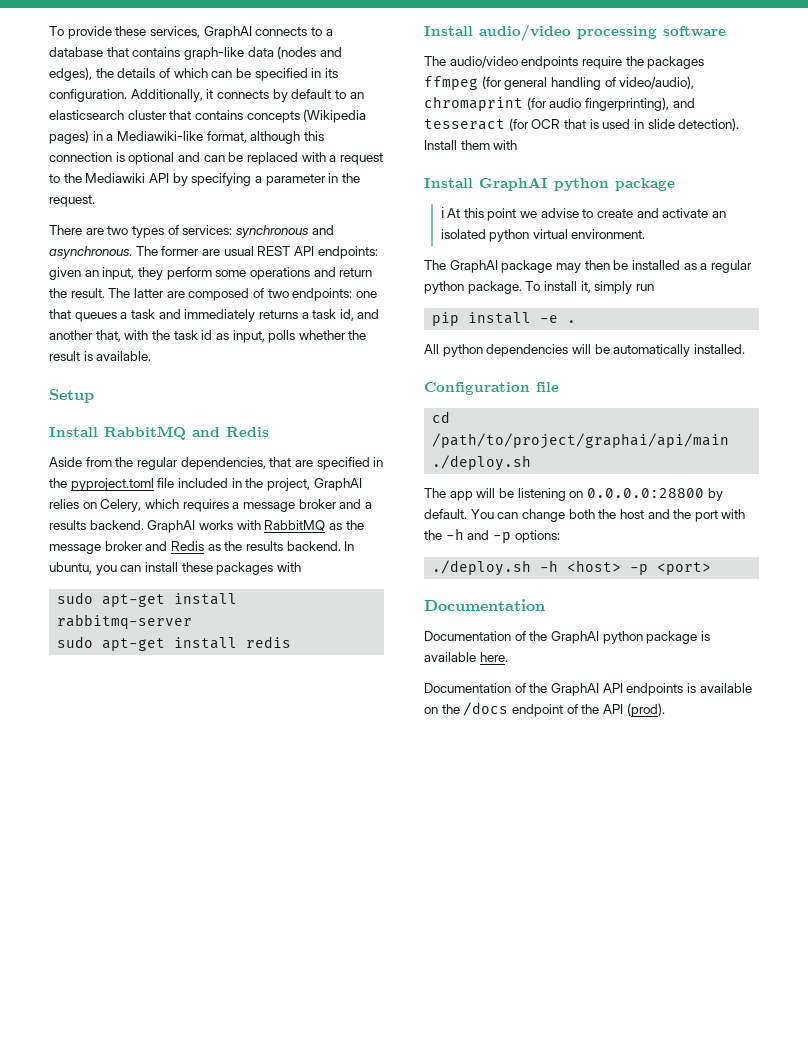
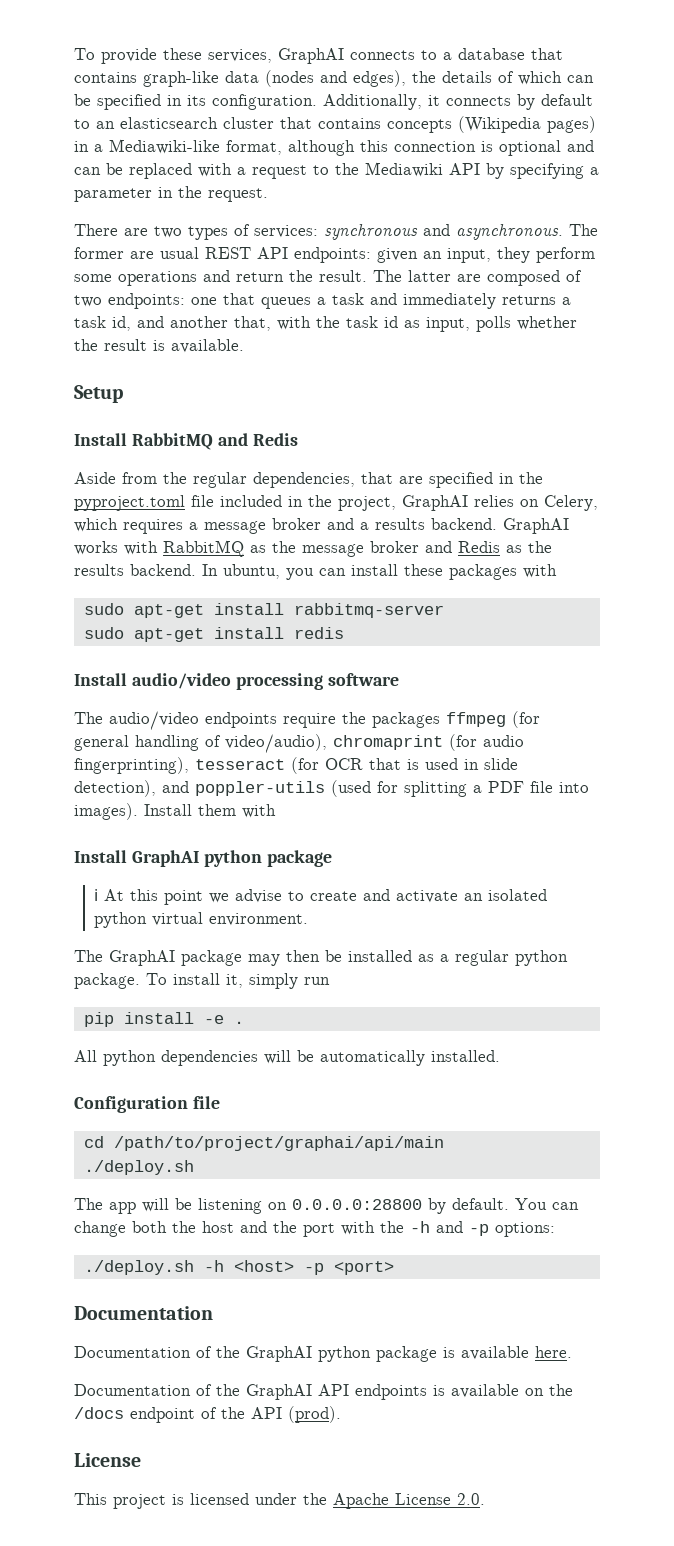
[672,98,695,108] and -> (189, 765) none
[678,118,740,131] detection). -> [74,780,589,797] [74,803,138,820] detection), and poppler-utils (used for splitting a PDF file into images).
(665, 710) none -> [74,1453,141,1467] [74,1493,485,1509] // License // This project is licensed under the Apache License 2.0.

